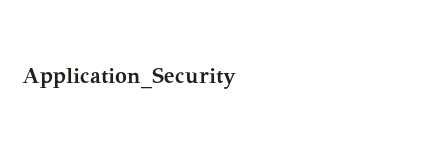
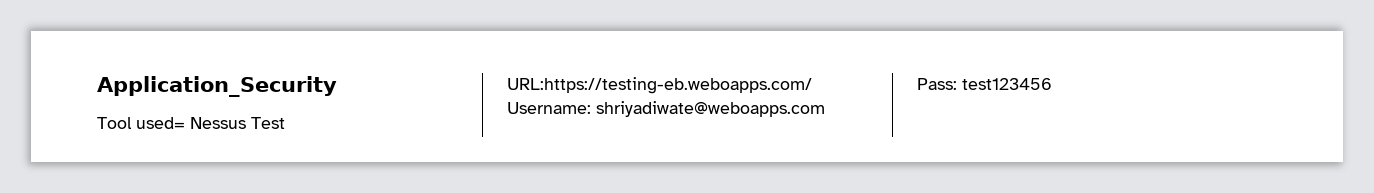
(236, 78) none -> [97,117,285,129] [507,77,812,94] [507,101,825,117] [917,78,1052,90] // Tool used= Nessus Test URL:https://testing-eb.weboapps.com/ Username: shriyadiwate@weboapps.com Pass: test123456

